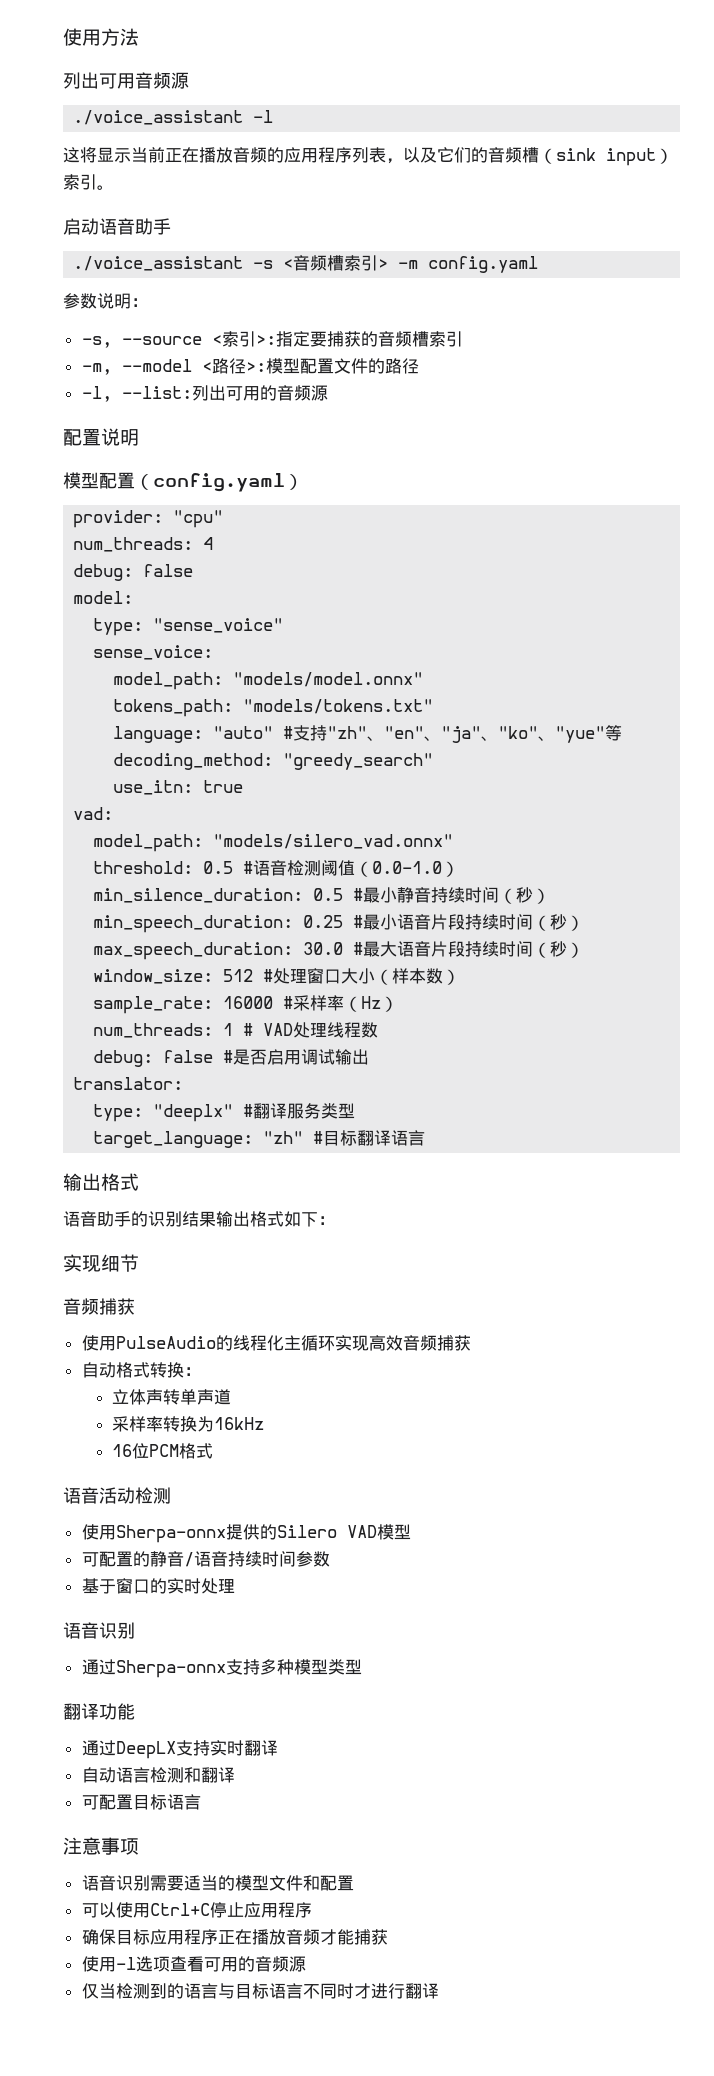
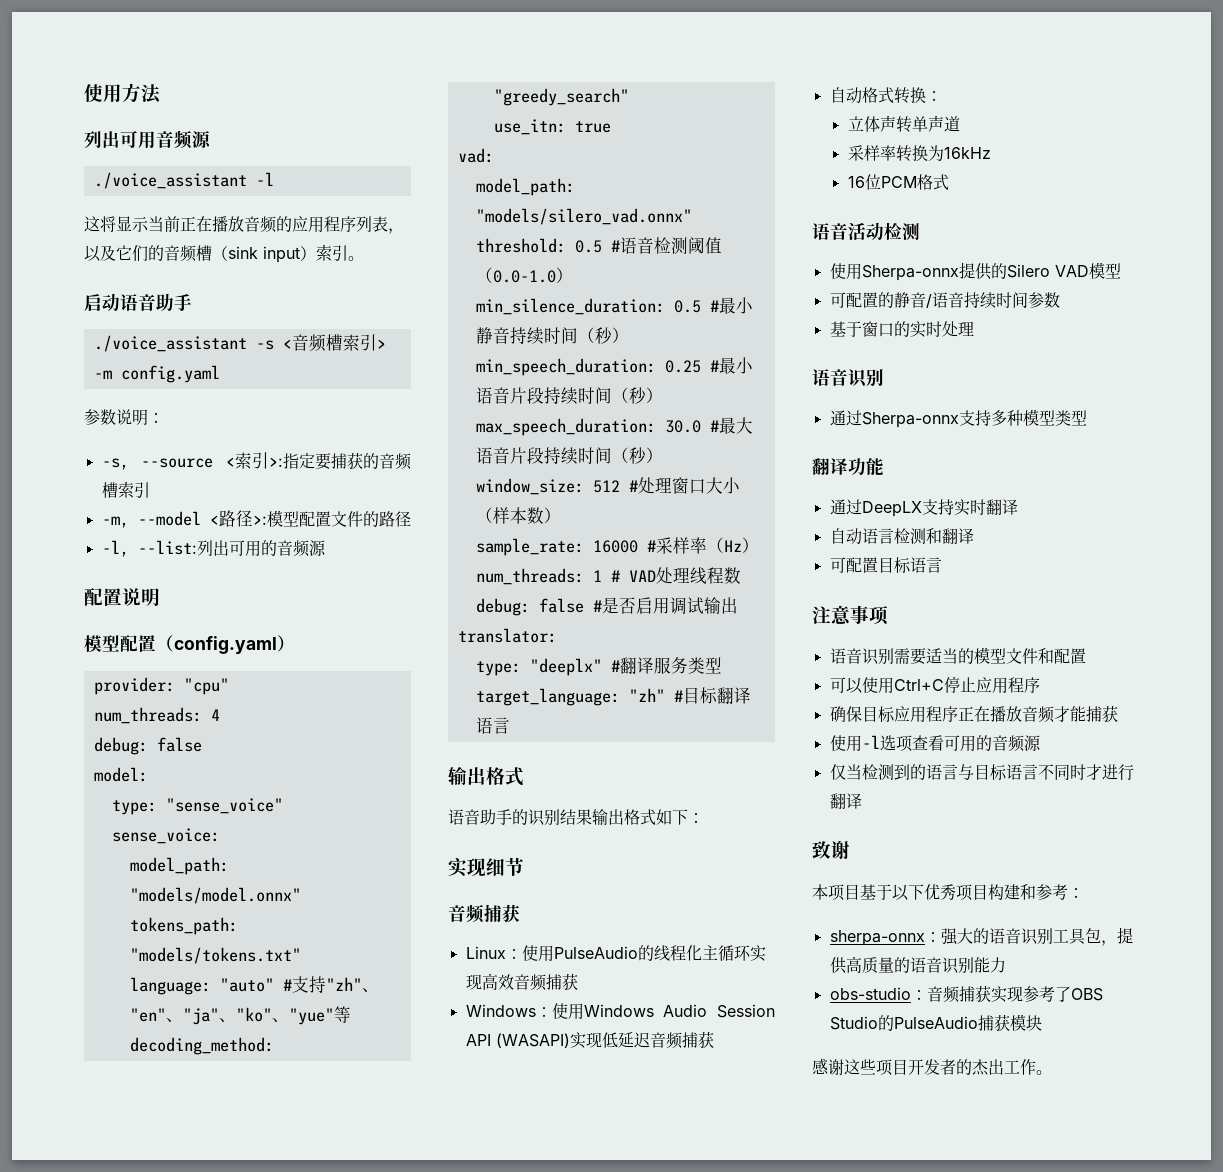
(135, 1306) none -> [465,946,522,959] Linux：
(471, 1343) none -> [465,1003,775,1020] [465,1031,714,1049] // Windows：使用Windows Audio Session API (WASAPI)实现低延迟音频捕获
(439, 1991) none -> [812,841,850,859] [812,884,1084,901] [829,927,1133,946] [829,956,1006,974] [829,985,1103,1003] [829,1014,1042,1031] [812,1058,1052,1076] // 致谢 // 本项目基于以下优秀项目构建和参考： // sherpa-onnx：强大的语音识别工具包，提供高质量的语音识别能力 // obs-studio：音频捕获实现参考了OBS Studio的PulseAudio捕获模块 // 感谢这些项目开发者的杰出工作。

